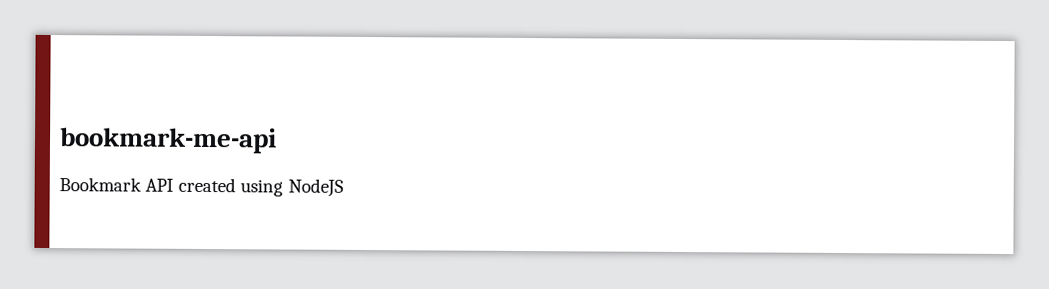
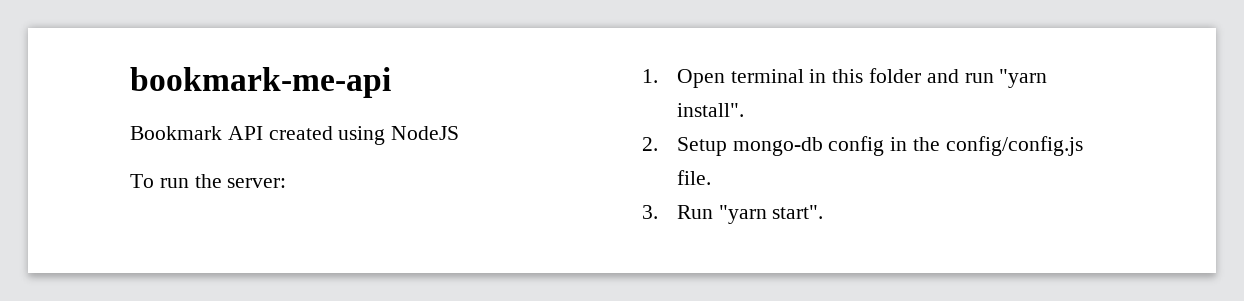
(344, 187) none -> [130,174,287,188] [642,68,1048,88] [676,103,744,117] [642,136,1083,156] [676,170,711,185] [642,205,824,224] // To run the server: // 1. Open terminal in this folder and run "yarn install". // 2. Setup mongo-db config in the config/config.js file. // 3. Run "yarn start".

